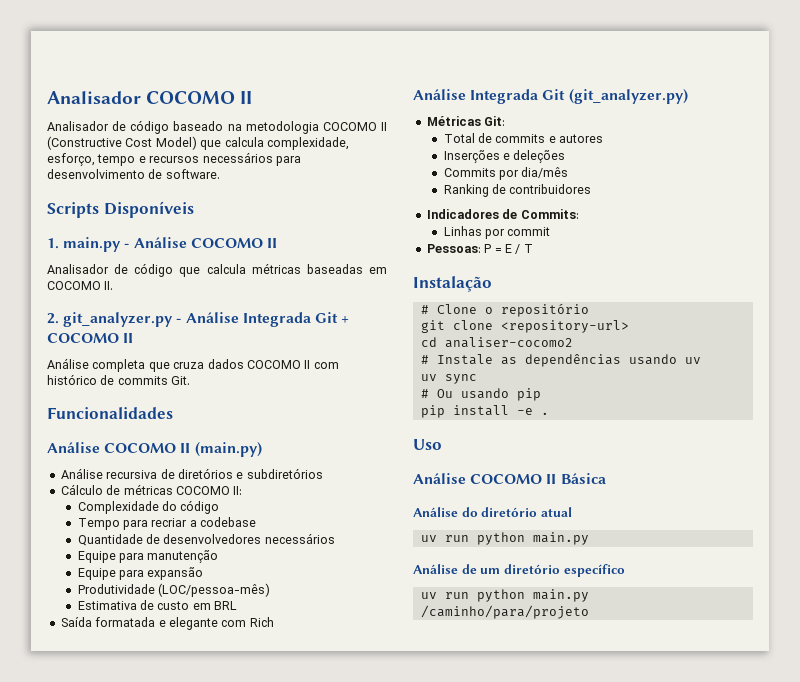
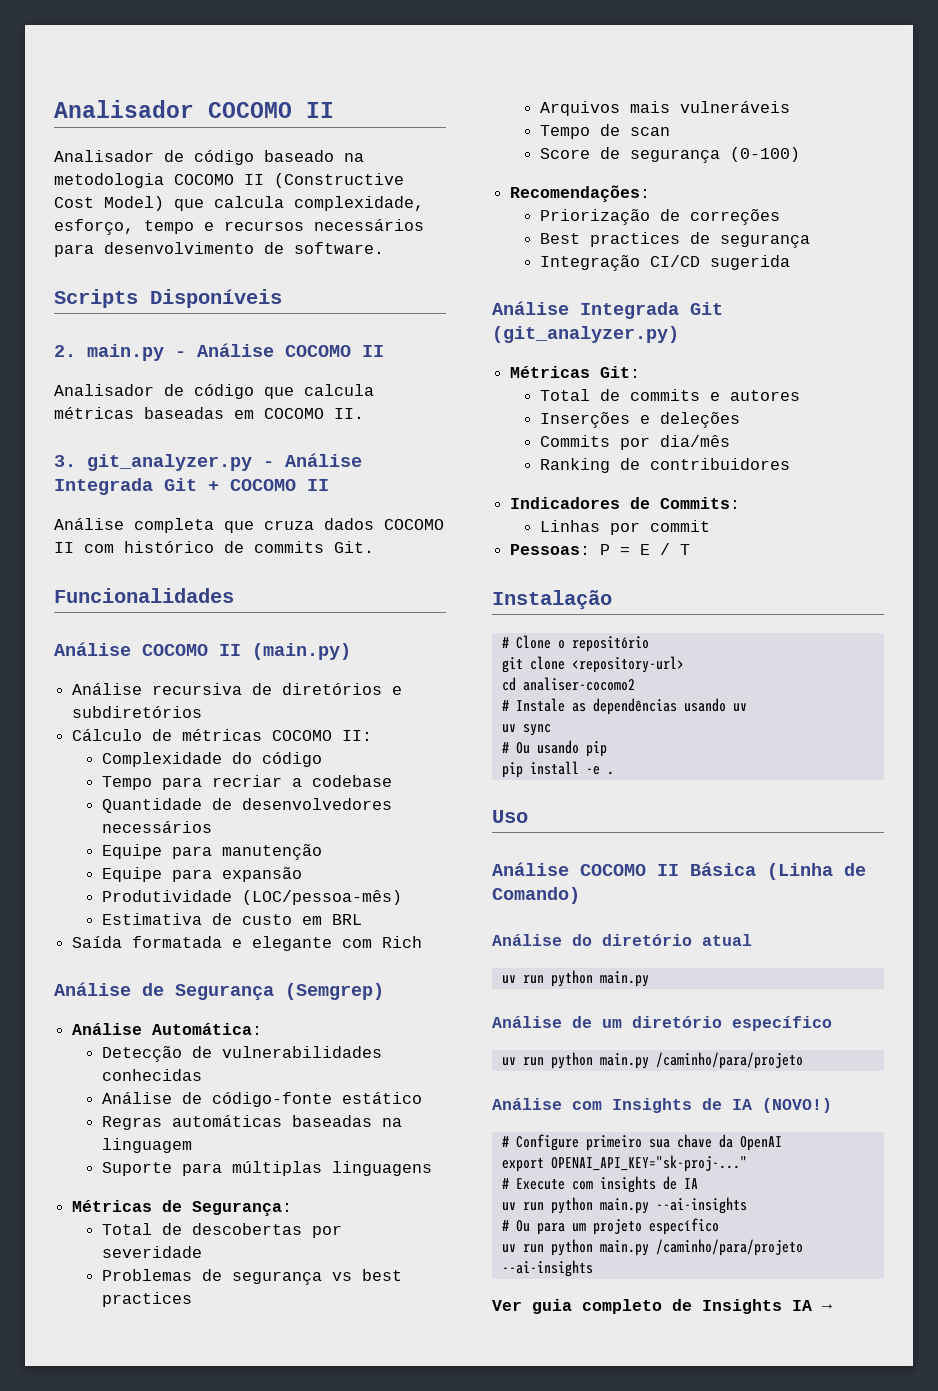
[47,238,59,249] 1. -> [54,345,76,357] 2.
[47,313,59,324] 2. -> [54,455,76,467] 3.
(274, 622) none -> [54,982,384,1001] [72,1023,263,1035] [102,1046,383,1062] [102,1069,203,1081] [102,1092,423,1107] [102,1115,403,1130] [102,1138,193,1153] [102,1161,433,1176] [72,1200,293,1216] [102,1223,343,1238] [102,1246,203,1258] [102,1269,403,1285] [102,1292,193,1307] [540,101,791,116] [540,124,671,139] [540,147,801,163] [510,185,651,202] [540,209,781,225] [540,232,811,248] [540,255,791,271] // Análise de Segurança (Semgrep) // Análise Automática: // Detecção de vulnerabilidades conhecidas // Análise de código-fonte estático // Regras automáticas baseadas na linguagem // Suporte para múltiplas linguagens // Métricas de Segurança: // Total de descobertas por severidade // Problemas de segurança vs best practices // Arquivos mais vulneráveis // Tempo de scan // Score de segurança (0-100) // Recomendações: // Priorização de correções // Best practices de segurança // Integração CI/CD sugerida
(606, 478) none -> [767,863,866,880] [492,887,580,904] (Linha de Comando)
(589, 612) none -> [492,1098,832,1113] [501,1134,782,1151] [501,1155,747,1172] [501,1176,698,1193] [501,1197,747,1214] [501,1218,719,1235] [501,1239,803,1256] [501,1260,593,1277] [492,1299,832,1314] // Análise com Insights de IA (NOVO!) // # Configure primeiro sua chave da OpenAI // export OPENAI_API_KEY="sk-proj-..." // # Execute com insights de IA // uv run python main.py --ai-insights // # Ou para um projeto específico // uv run python main.py /caminho/para/projeto --ai-insights // Ver guia completo de Insights IA →

